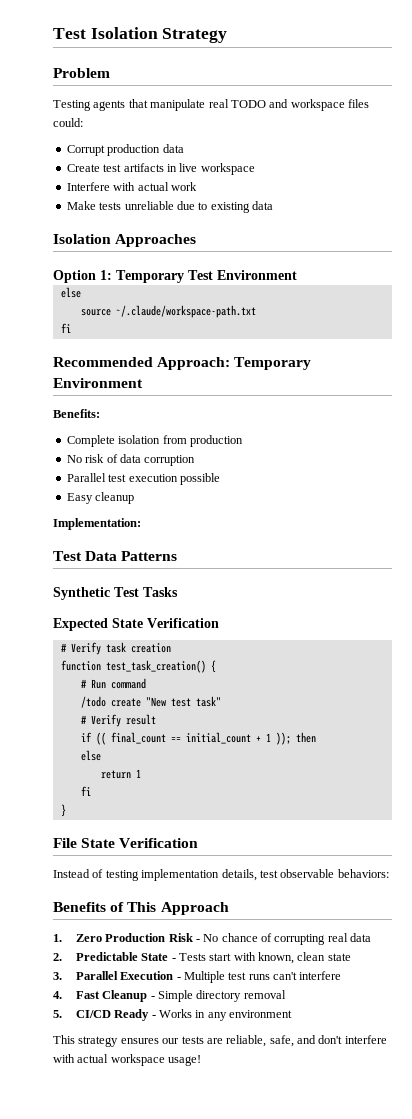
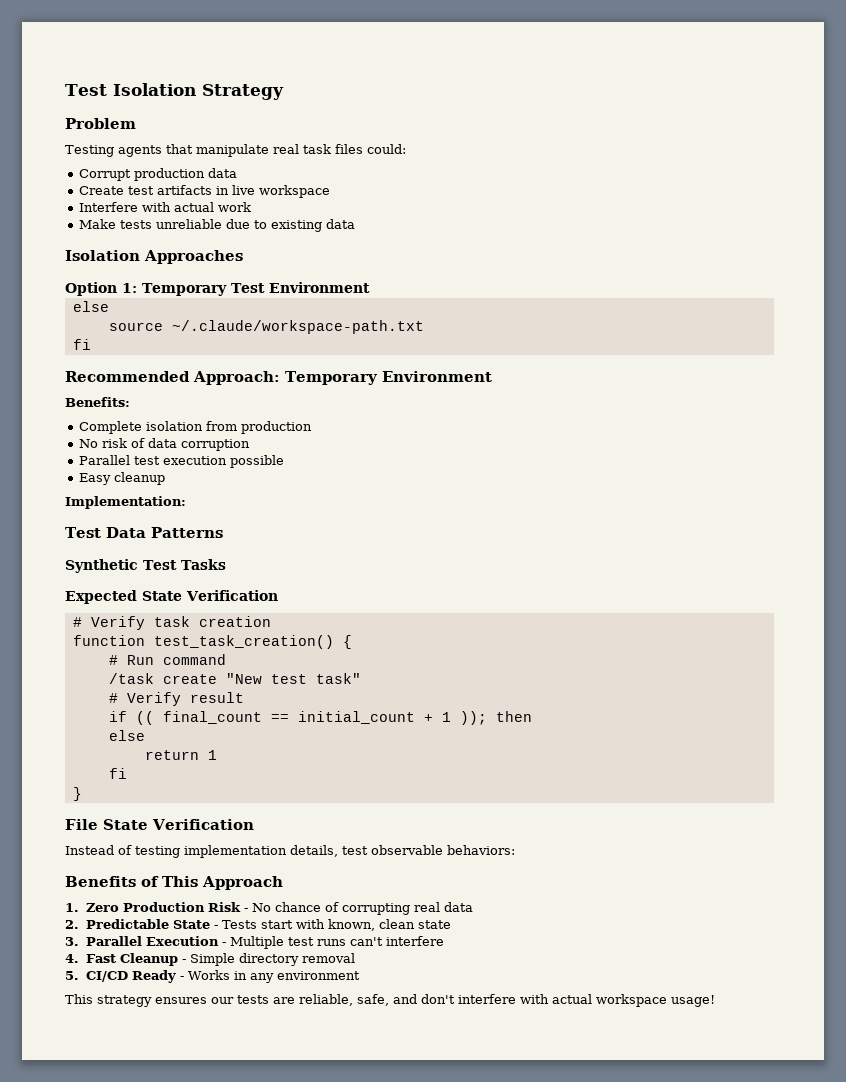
[230,99,345,111] TODO and workspace -> [302,144,331,154] task
[80,696,106,708] /todo -> [108,673,154,684] /task

